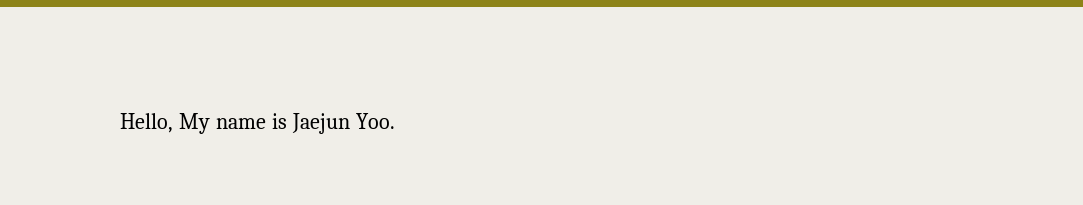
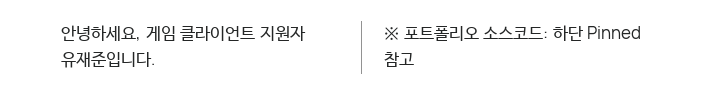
[120,113,395,134] Hello, My name is Jaejun Yoo. -> [61,25,306,41] [61,51,155,68] [384,25,642,41] [384,52,414,67] 안녕하세요, 게임 클라이언트 지원자 유재준입니다. // ※ 포트폴리오 소스코드: 하단 Pinned 참고

